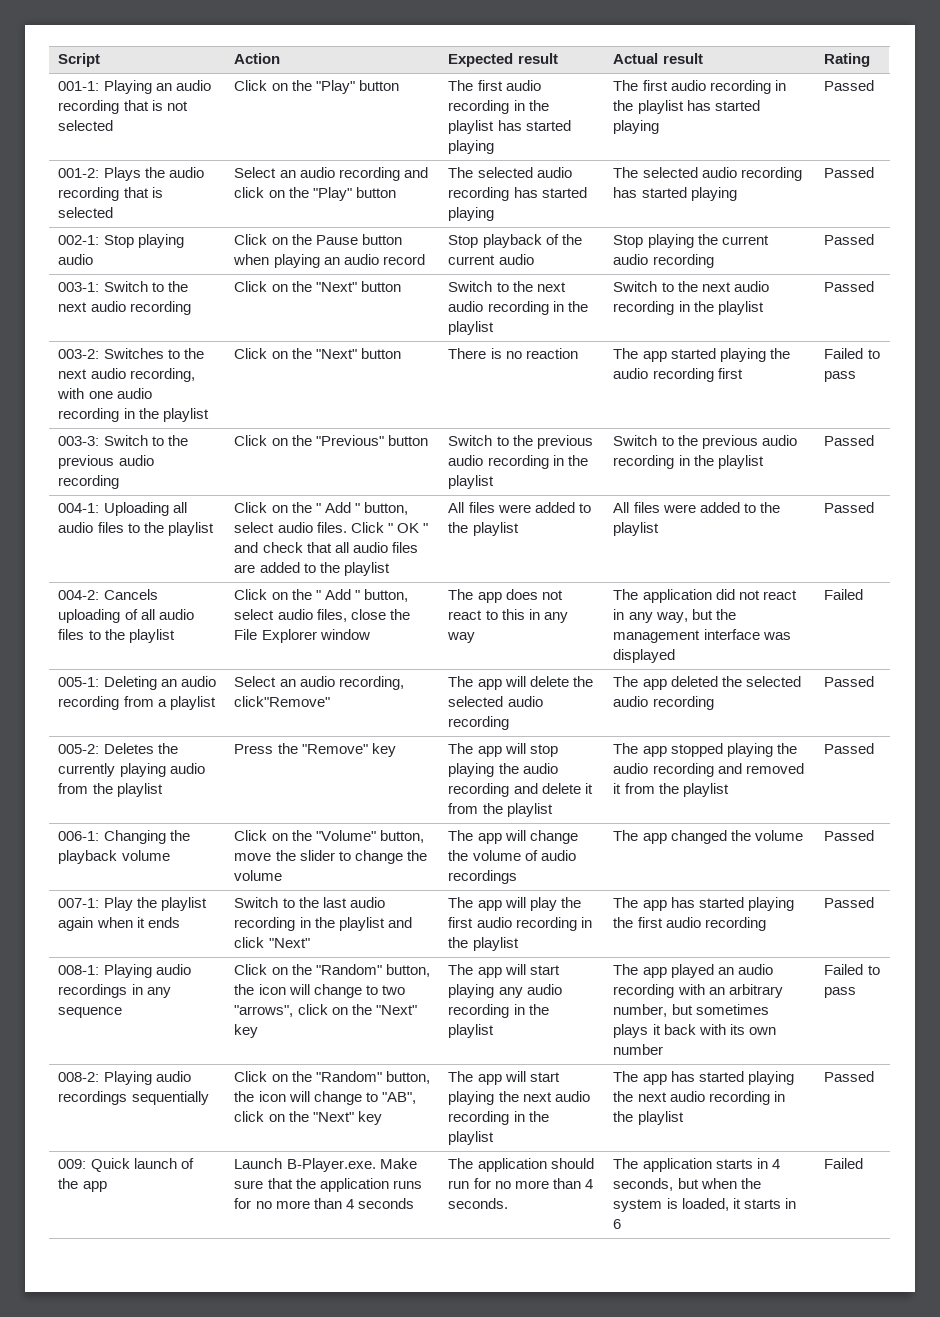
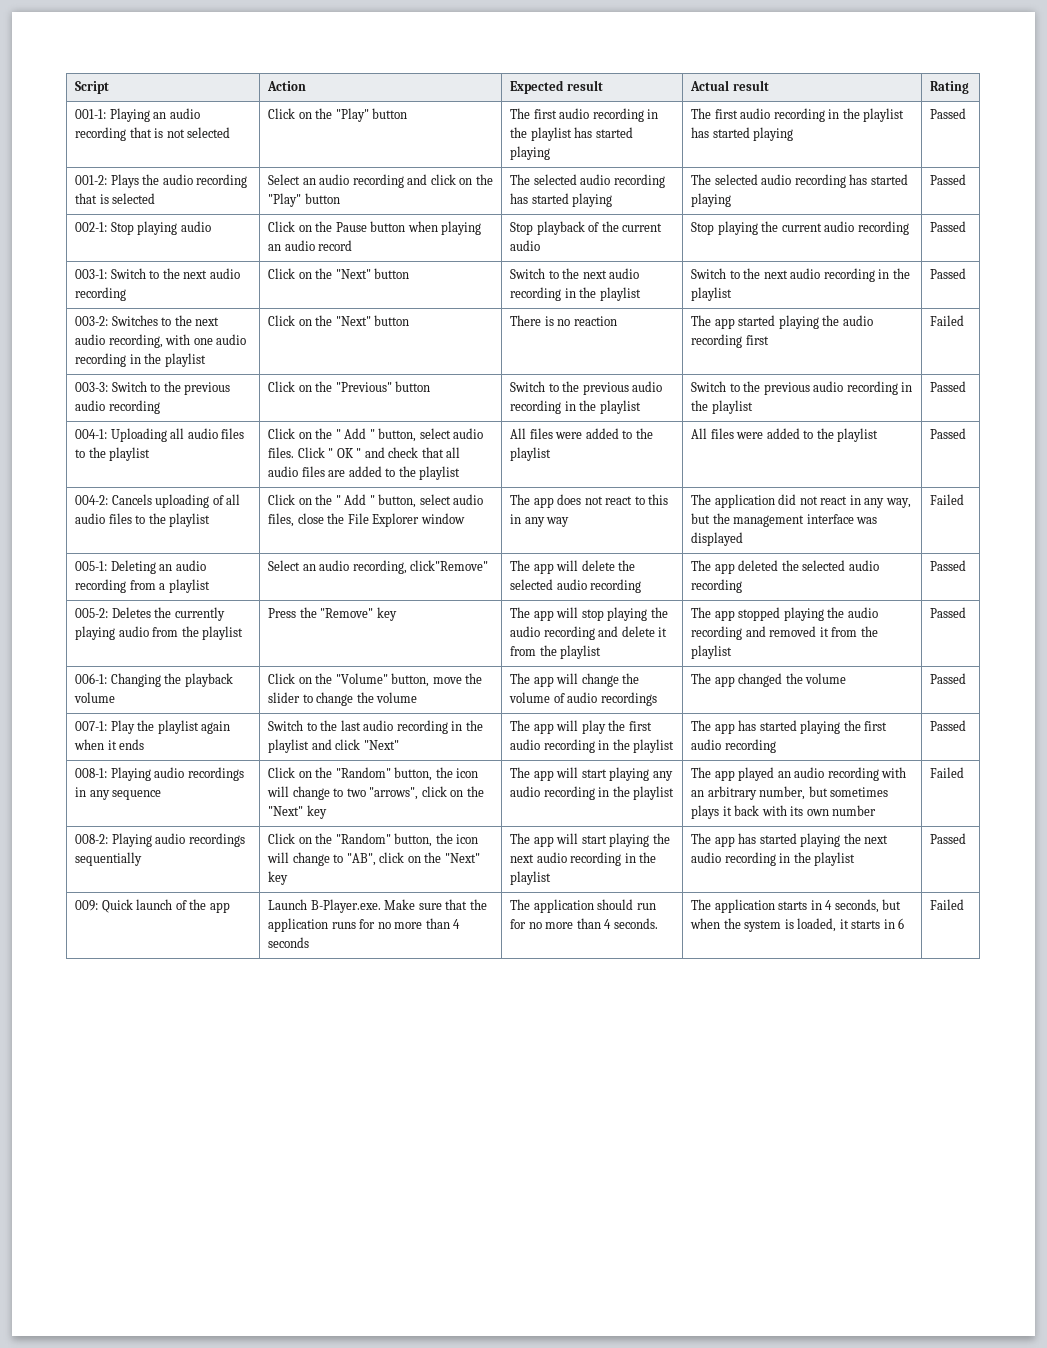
[867,349,880,359] [824,371,857,382] to pass -> (965, 320) none
[867,965,880,975] [824,987,857,998] to pass -> (965, 772) none

